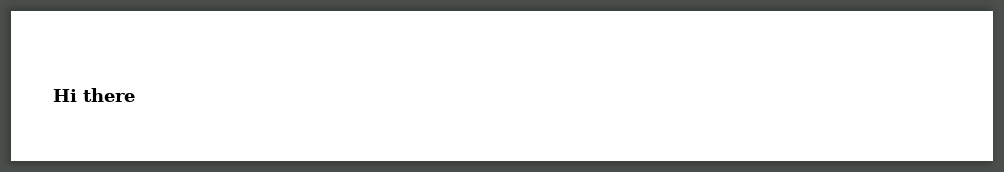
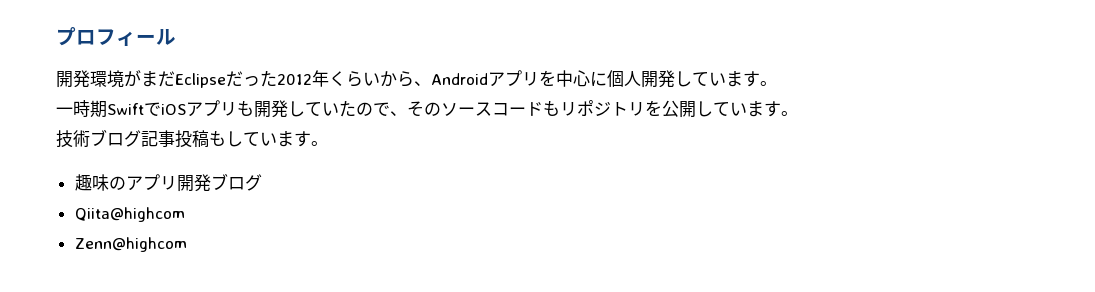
[53,88,135,102] Hi there -> [56,27,176,46] [56,70,777,88] [56,100,798,118] [56,129,328,148] [74,173,262,192] [74,207,185,222] [74,237,187,252] プロフィール // 開発環境がまだEclipseだった2012年くらいから、Androidアプリを中心に個人開発しています。 // 一時期SwiftでiOSアプリも開発していたので、そのソースコードもリポジトリを公開しています。 // 技術ブログ記事投稿もしています。 // 趣味のアプリ開発ブログ // Qiita@highcom // Zenn@highcom

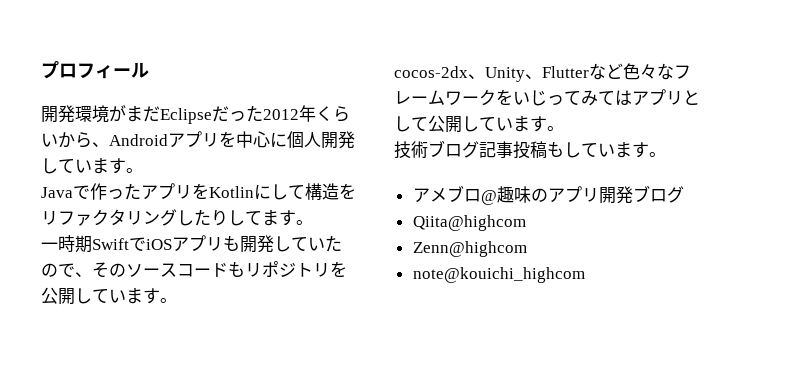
(777, 83) none -> [41,183,356,200] [41,209,313,226] // Javaで作ったアプリをKotlinにして構造をリファクタリングしたりしてます。
(798, 113) none -> [394,63,691,82] [394,89,700,106] [394,115,564,133] // cocos-2dx、Unity、Flutterなど色々なフレームワークをいじってみてはアプリとして公開しています。
(328, 143) none -> [412,185,497,205] アメブロ@
(187, 244) none -> [412,267,585,283] // note@kouichi_highcom

